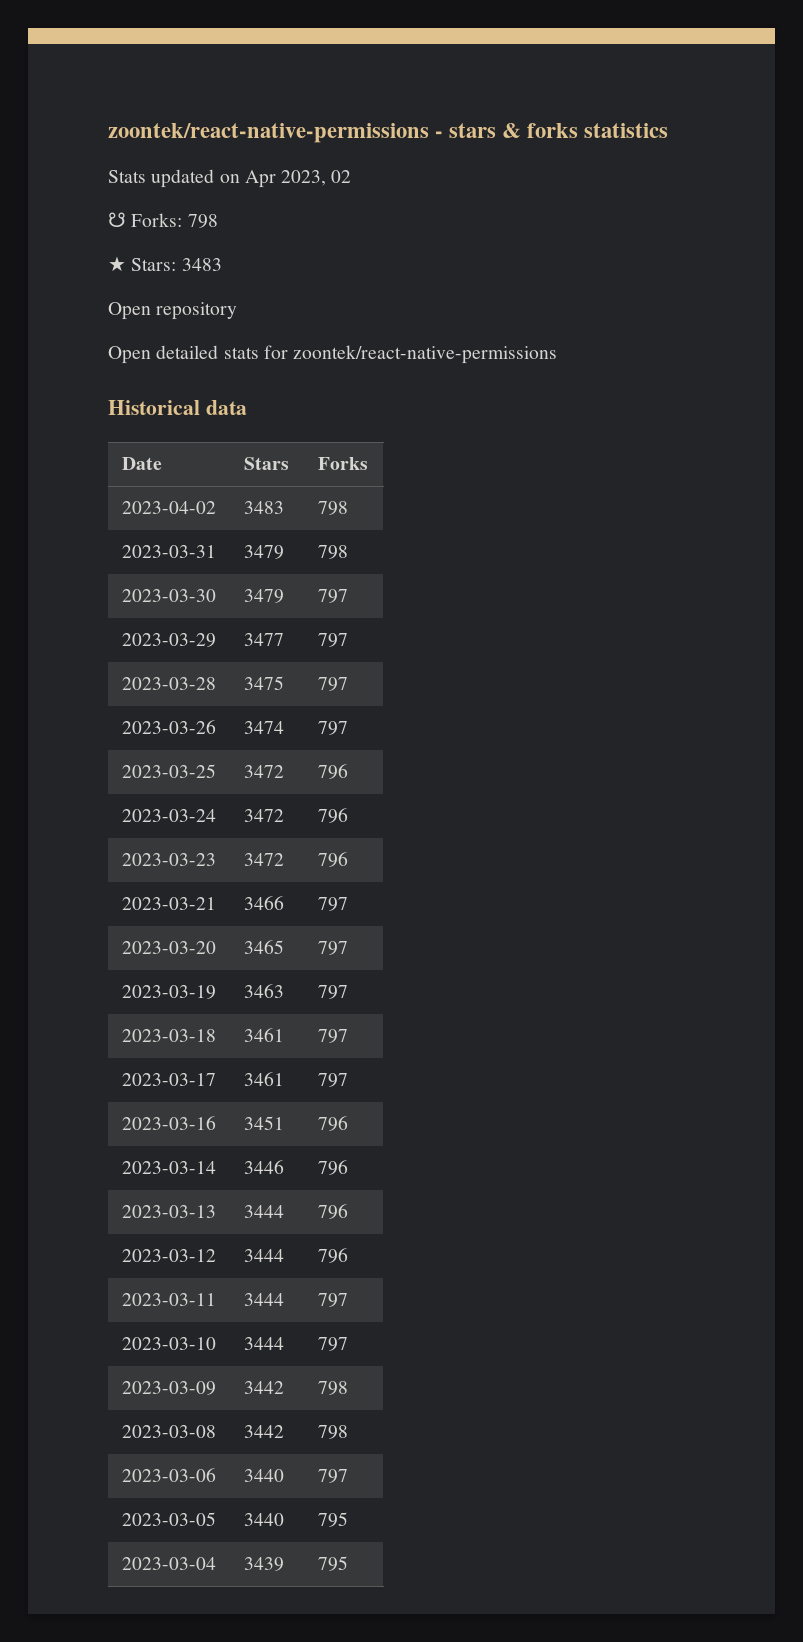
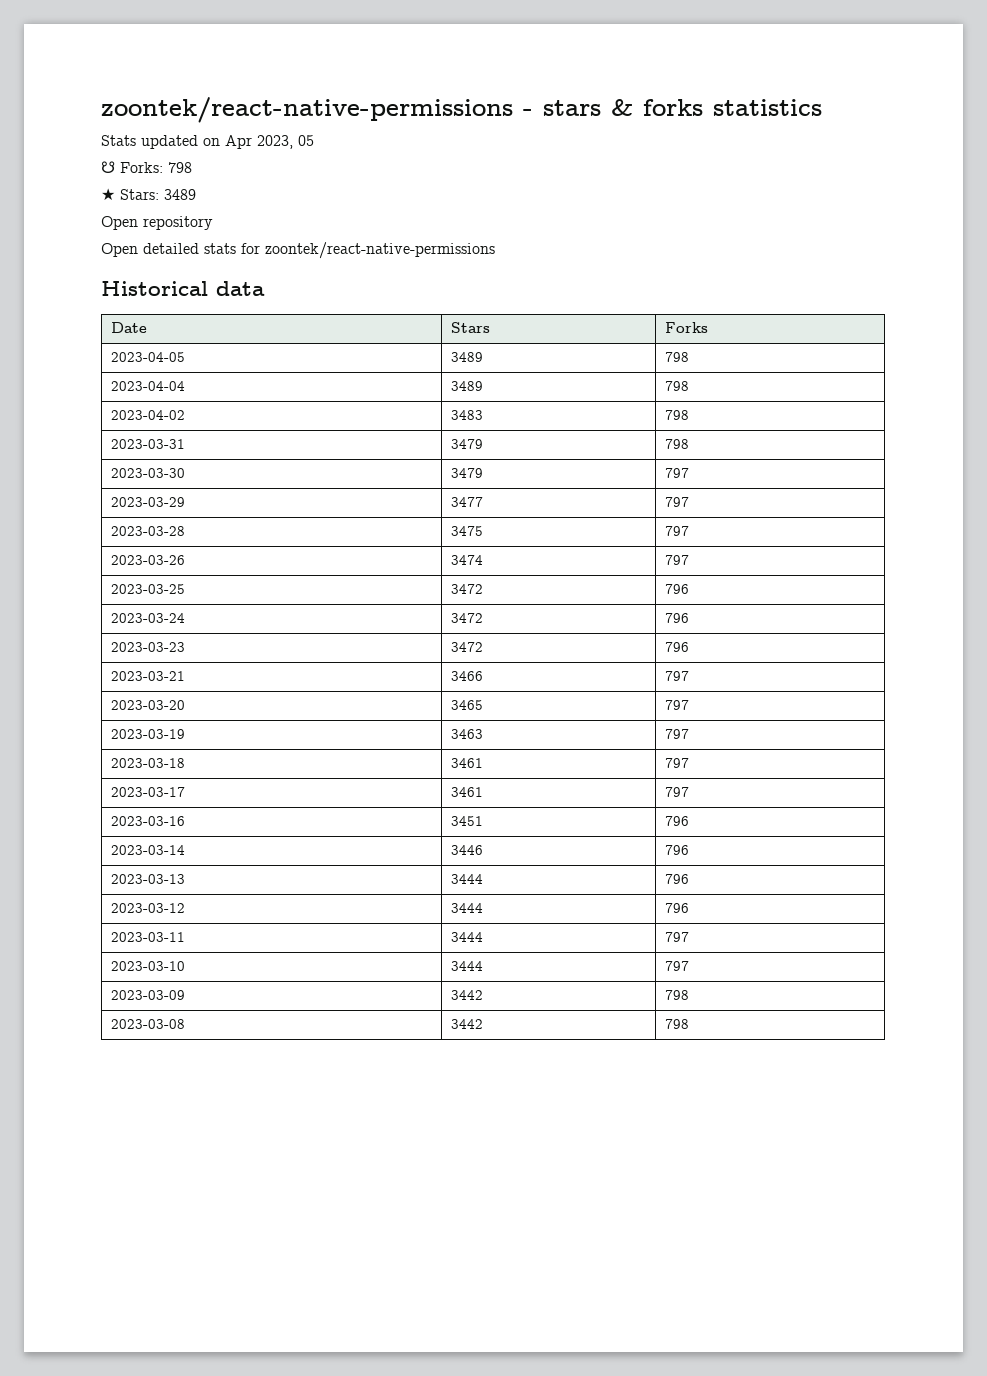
[331,170,352,183] 02 -> [298,135,314,146] 05
[181,258,222,271] 3483 -> [164,189,196,200] 3489
(368, 463) none -> [110,352,185,362] [450,352,483,362] [664,352,689,362] [110,381,185,391] [450,381,483,391] [664,381,689,391] // 2023-04-05 | 3489 | 798 // 2023-04-04 | 3489 | 798
[121,1468,216,1482] [243,1469,284,1482] [317,1469,348,1483] [121,1512,216,1526] [243,1513,284,1526] [317,1512,348,1527] [121,1557,216,1570] [243,1557,284,1571] [317,1556,348,1571] // 2023-03-06 | 3440 | 797 // 2023-03-05 | 3440 | 795 // 2023-03-04 | 3439 | 795 -> (689, 1024) none

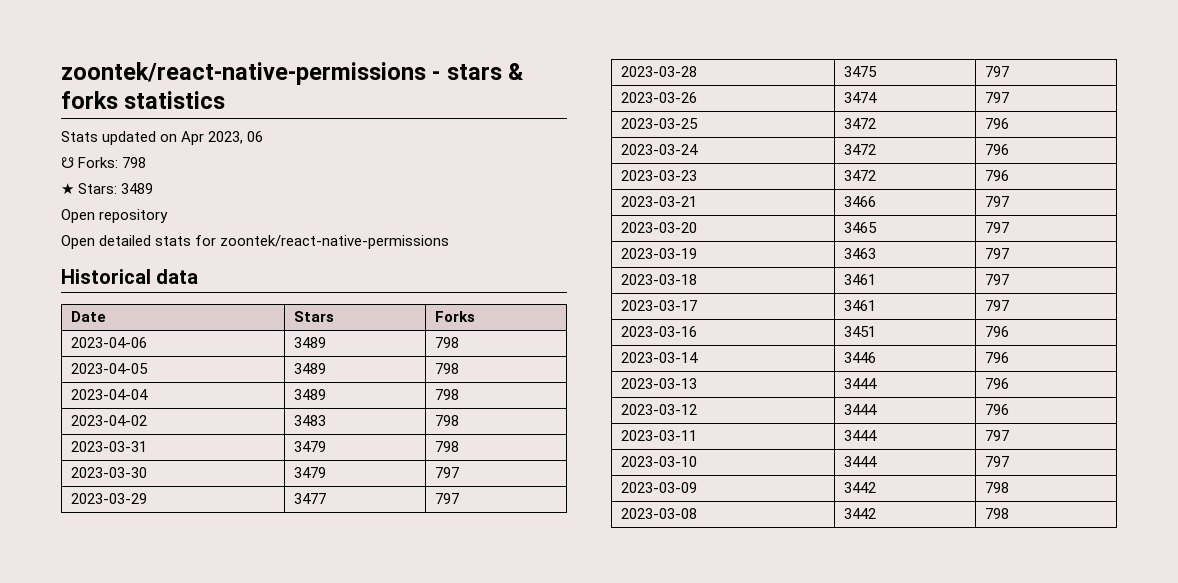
[298,135,314,146] 05 -> [247,131,264,142] 06
(708, 327) none -> [70,337,147,348] [293,337,326,348] [434,337,459,348] // 2023-04-06 | 3489 | 798

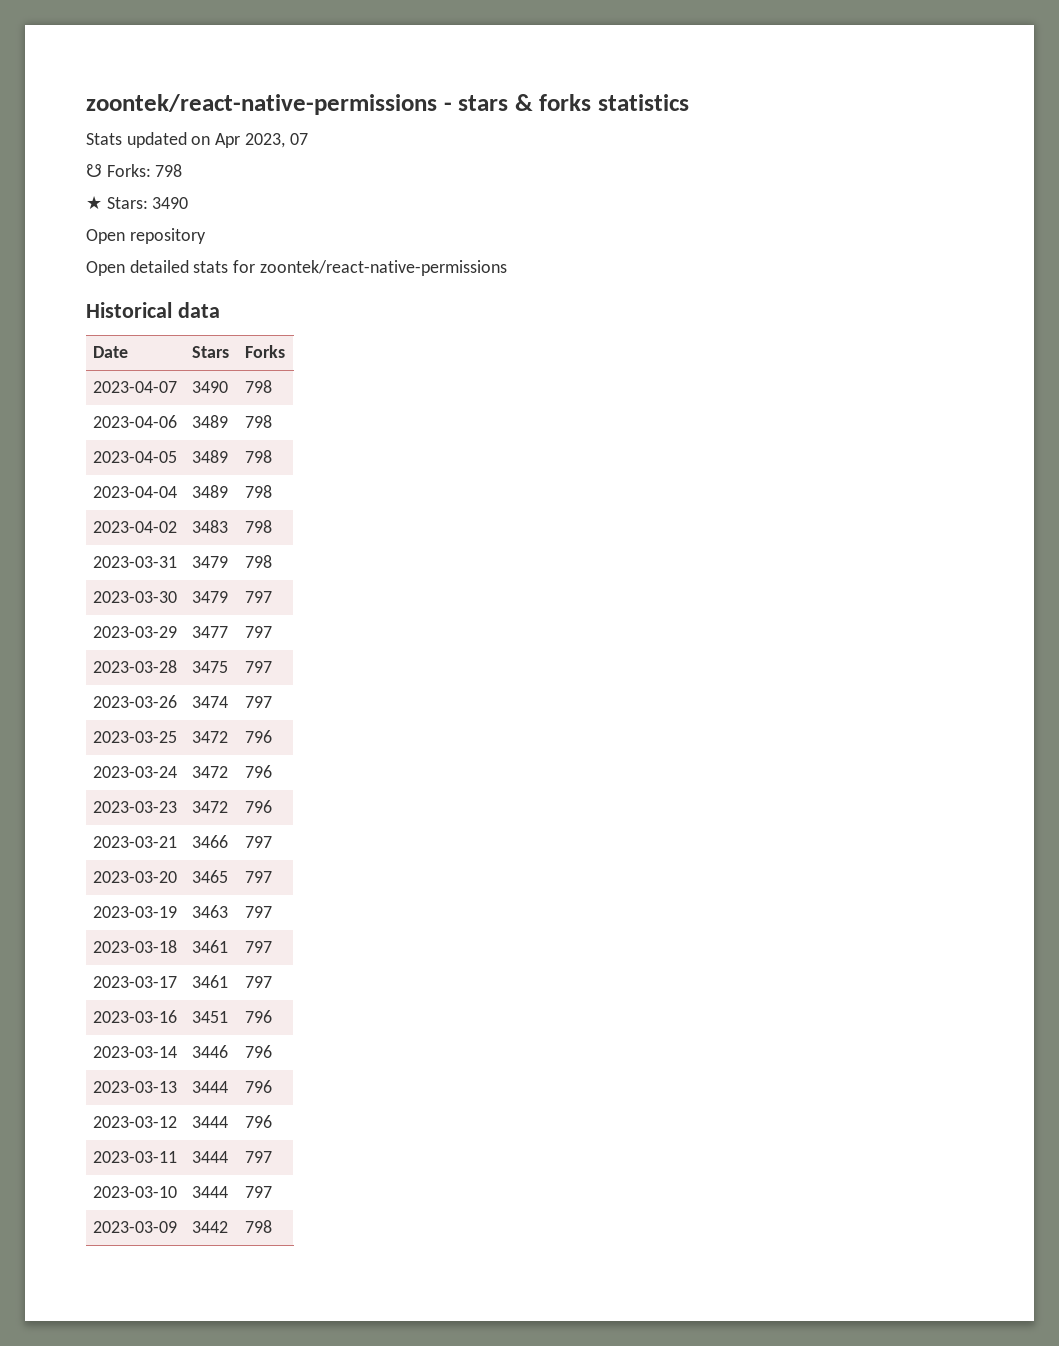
[247,131,264,142] 06 -> [289,133,308,145] 07
[121,183,154,194] 3489 -> [152,197,189,209] 3490
(475, 316) none -> [93,381,178,393] [192,381,229,393] [245,380,273,393] // 2023-04-07 | 3490 | 798
[620,508,697,519] [843,508,876,519] [984,508,1009,519] // 2023-03-08 | 3442 | 798 -> (273, 1226) none

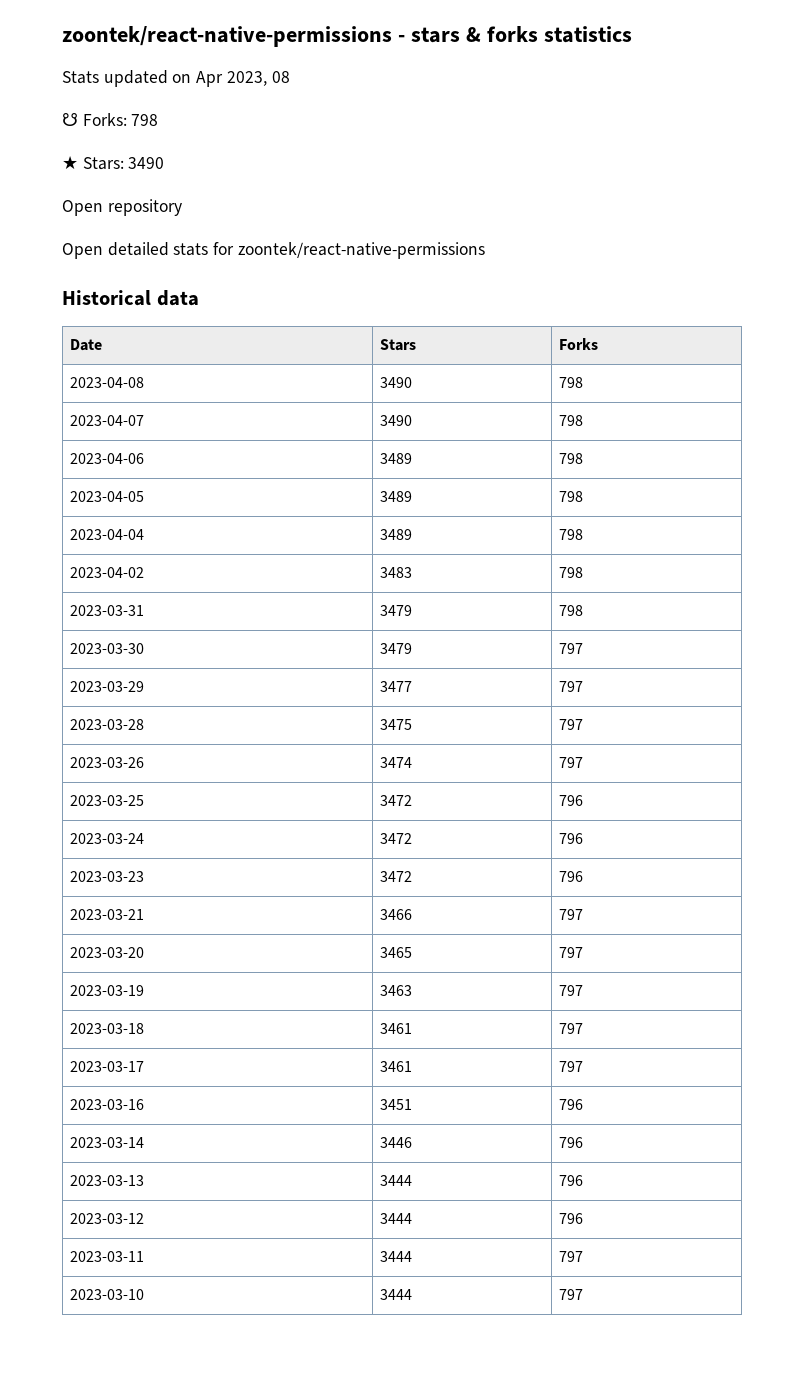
[289,133,308,145] 07 -> [271,71,290,83] 08
(286, 351) none -> [69,377,144,388] [379,377,412,388] [558,377,583,388] // 2023-04-08 | 3490 | 798
[93,1221,178,1233] [192,1221,229,1233] [245,1220,273,1233] // 2023-03-09 | 3442 | 798 -> (583, 1294) none

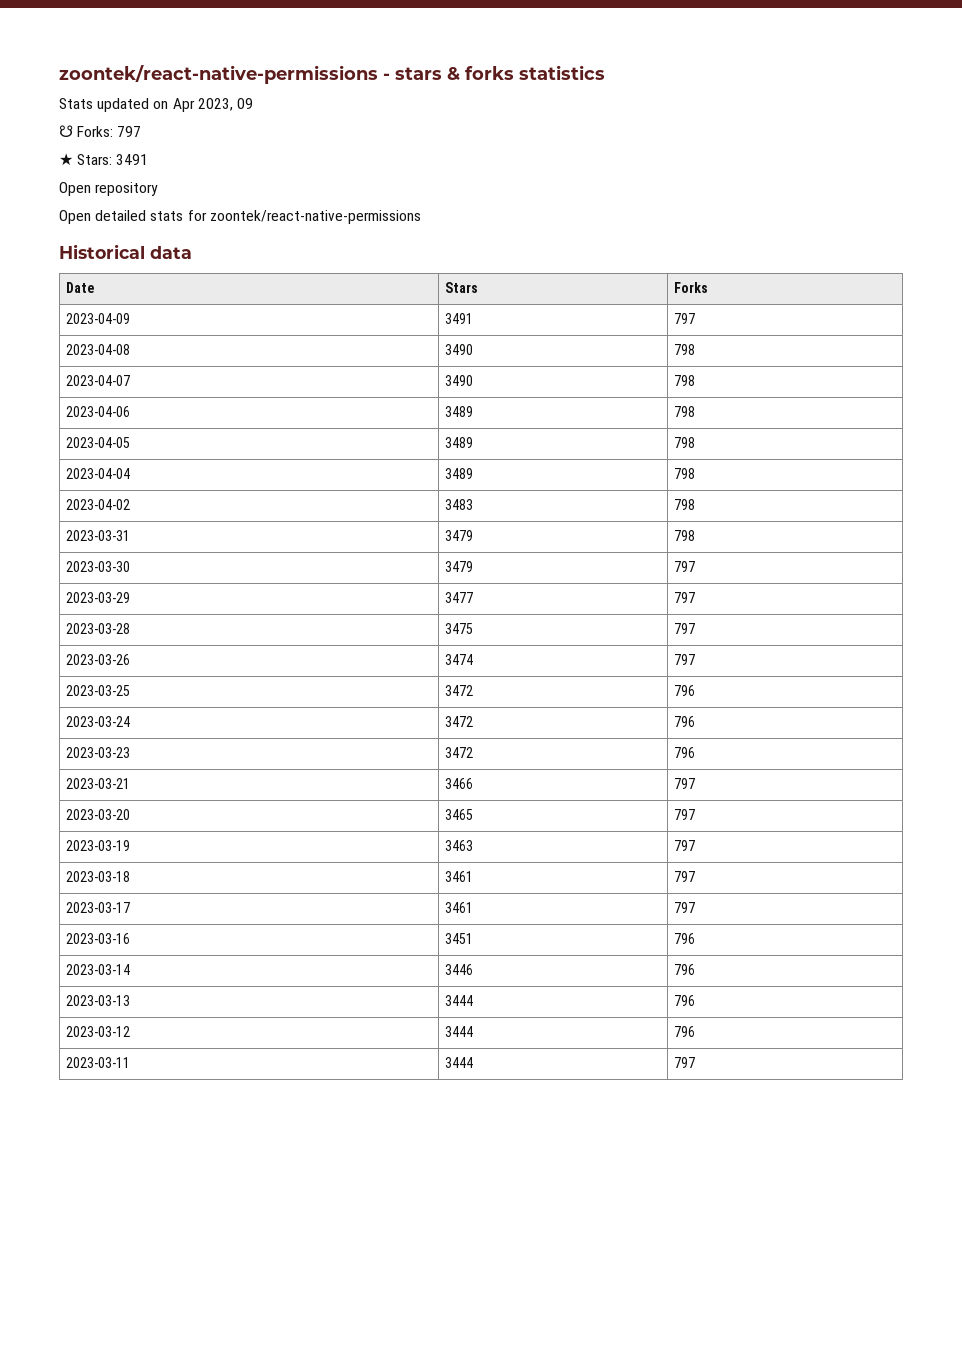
[271,71,290,83] 08 -> [236,98,253,109] 09
[131,114,159,126] 798 -> [117,126,142,137] 797
[128,157,165,169] 3490 -> [116,154,149,165] 3491
(598, 344) none -> [65,313,130,324] [444,313,473,324] [673,313,695,324] // 2023-04-09 | 3491 | 797
[69,1289,144,1300] [379,1289,412,1300] [558,1289,583,1300] // 2023-03-10 | 3444 | 797 -> (695, 1062) none

